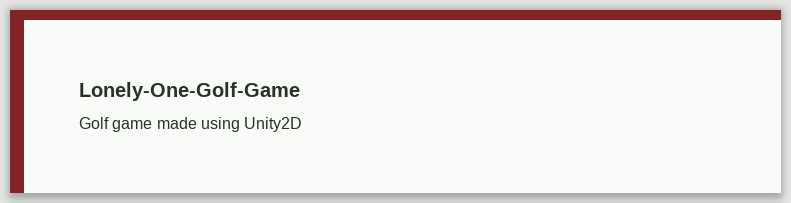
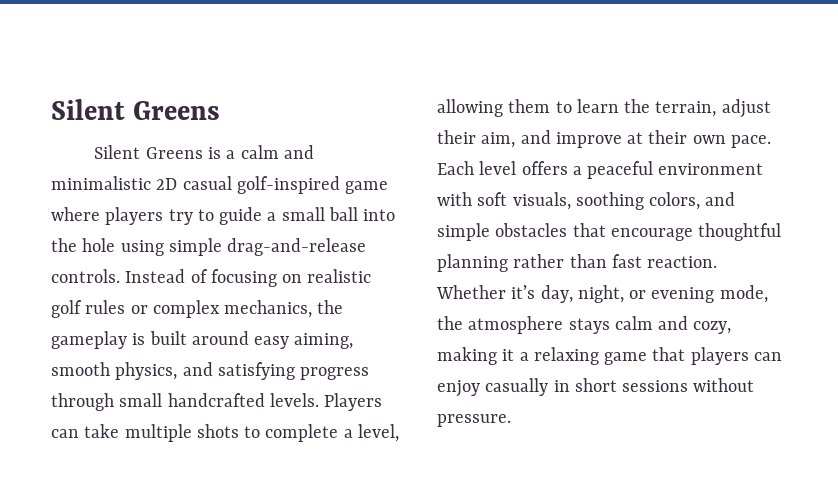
[79,82,300,101] [79,117,303,132] Lonely-One-Golf-Game // Golf game made using Unity2D -> [51,99,221,120] [94,145,314,159] [51,176,389,194] [51,207,396,225] [51,238,367,256] [51,269,372,287] [51,300,344,318] [51,331,354,349] [51,362,370,380] [51,393,383,411] [51,424,399,442] [437,99,771,118] [437,130,771,148] [437,161,764,179] [437,192,736,210] [437,223,782,241] [437,254,718,272] [436,285,768,303] [437,316,732,334] [437,347,782,365] [437,378,755,397] [437,414,511,427] Silent Greens // Silent Greens is a calm and minimalistic 2D casual golf-inspired game where players try to guide a small ball into the hole using simple drag-and-release controls. Instead of focusing on realistic golf rules or complex mechanics, the gameplay is built around easy aiming, smooth physics, and satisfying progress through small handcrafted levels. Players can take multiple shots to complete a level, allowing them to learn the terrain, adjust their aim, and improve at their own pace. Each level offers a peaceful environment with soft visuals, soothing colors, and simple obstacles that encourage thoughtful planning rather than fast reaction. Whether it’s day, night, or evening mode, the atmosphere stays calm and cozy, making it a relaxing game that players can enjoy casually in short sessions without pressure.

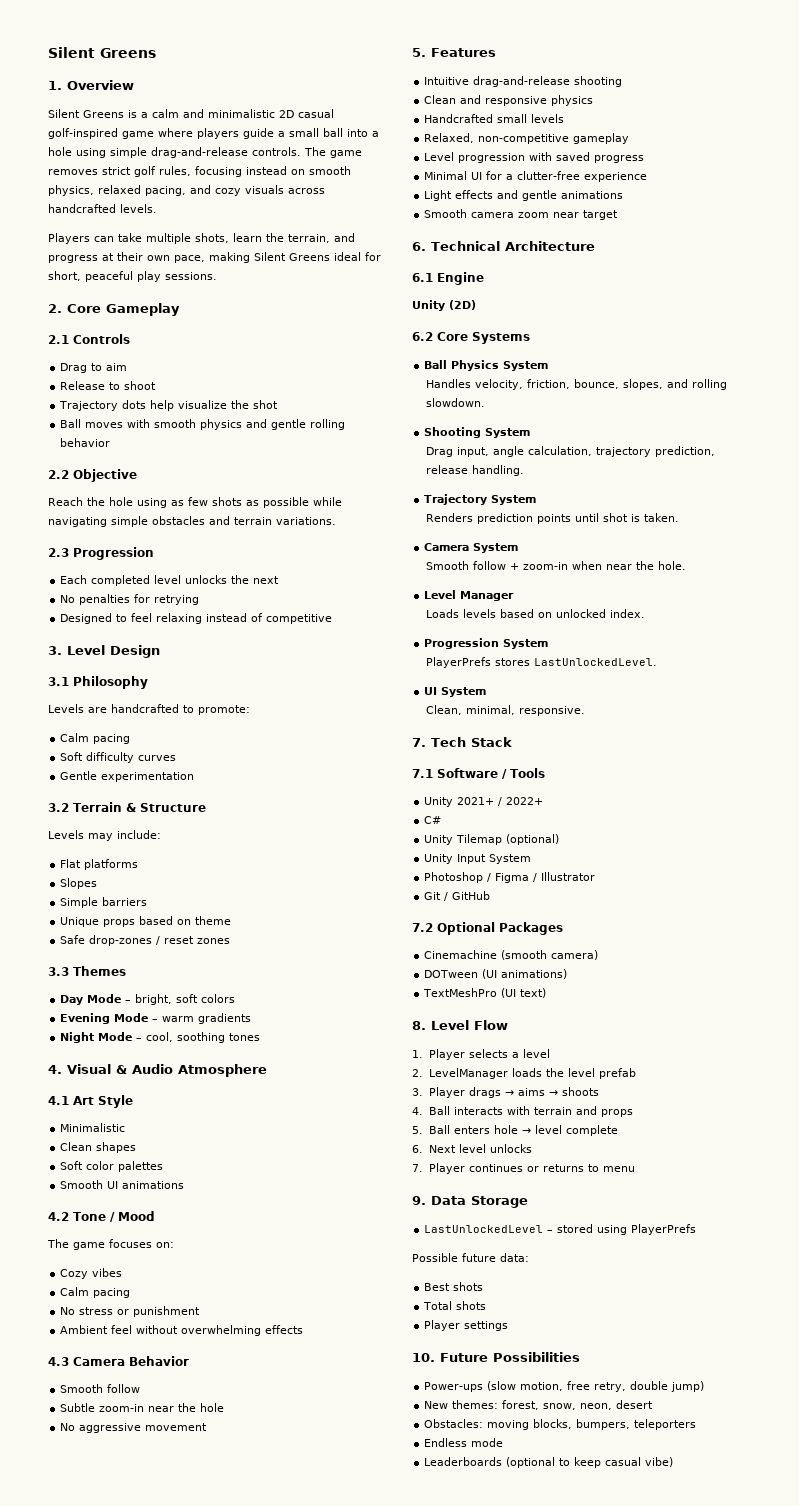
[51,99,221,120] Silent Greens -> [48,47,156,58] [48,80,134,90] Silent Greens // 1. Overview
[168,209,214,225] try to -> (239, 133) none
[51,238,77,252] the -> [372,131,379,137] a
[125,269,372,287] [51,300,344,318] [51,331,354,349] [51,362,370,380] [51,393,163,411] Instead of focusing on realistic golf rules or complex mechanics, the gameplay is built around easy aiming, smooth physics, and satisfying progress through small -> [304,147,362,158] [48,166,351,177] [48,185,325,196] The game removes strict golf rules, focusing instead on smooth physics, relaxed pacing, and cozy visuals across
(319, 400) none -> (157, 208) //
[196,424,399,442] [437,99,771,118] [437,130,771,148] [437,161,764,179] [437,192,736,210] [437,223,782,241] [437,254,718,272] [436,285,768,303] [437,316,732,334] [437,347,782,365] [437,378,755,397] [437,414,511,427] shots to complete a level, allowing them to learn the terrain, adjust their aim, and improve at their own pace. Each level offers a peaceful environment with soft visuals, soothing colors, and simple obstacles that encourage thoughtful planning rather than fast reaction. Whether it’s day, night, or evening mode, the atmosphere stays calm and cozy, making it a relaxing game that players can enjoy casually in short sessions without pressure. -> [195,233,355,243] [48,252,381,263] [48,271,217,282] [48,303,180,316] [48,334,130,344] [60,363,128,373] [60,381,157,390] [59,400,279,411] [60,419,346,430] [60,438,111,447] [48,469,137,482] [48,497,342,508] [48,516,336,527] [48,547,154,560] [60,575,280,586] [60,594,200,605] [60,613,333,624] [48,645,160,658] [48,676,148,689] [48,704,250,715] [60,733,131,744] [60,752,177,763] [60,771,195,782] [48,802,206,812] [48,830,161,841] [60,859,139,870] [60,878,98,889] [60,897,148,908] [60,916,232,927] [60,935,231,946] [48,966,126,976] [60,994,236,1005] [60,1013,252,1024] [60,1032,261,1043] [48,1064,267,1077] [48,1095,133,1108] [60,1123,126,1132] [60,1142,137,1153] [60,1161,164,1172] [60,1180,185,1189] [48,1211,155,1222] [47,1239,174,1250] [60,1268,123,1279] [60,1287,131,1298] [60,1306,201,1317] [60,1325,304,1336] [48,1356,189,1366] [60,1384,141,1393] [60,1403,225,1412] [60,1423,208,1433] [412,48,496,57] [424,76,623,87] [424,95,594,106] [424,114,565,123] [424,133,630,144] [424,152,645,163] [424,171,648,182] [424,190,624,201] [424,209,619,220] [412,241,595,251] [412,272,484,285] [412,300,476,311] [412,332,530,344] [424,360,549,371] [425,379,727,390] [425,398,485,407] [424,427,531,438] [425,446,715,457] [425,465,524,476] [424,494,537,505] [425,513,679,524] [424,543,519,553] [425,561,686,570] [424,590,515,601] [425,609,645,618] [424,638,549,649] [425,657,657,668] [424,687,487,697] [425,705,585,716] [412,737,512,747] [412,768,545,779] [424,797,544,807] [424,816,442,824] [424,834,560,845] [424,854,532,864] [424,872,596,883] [424,891,491,901] [412,922,563,935] [424,950,599,960] [424,969,568,979] [423,988,547,998] [412,1020,508,1030] [412,1049,550,1060] [412,1068,636,1079] [412,1087,599,1098] [412,1106,633,1117] [412,1125,618,1136] [412,1144,532,1153] [412,1163,635,1174] [412,1196,528,1208] [424,1224,697,1235] [412,1253,529,1262] [424,1282,484,1291] [423,1301,487,1310] [424,1320,509,1331] [412,1352,580,1362] [424,1381,705,1392] [424,1400,654,1410] [424,1419,697,1430] [424,1438,504,1447] [424,1457,674,1468] shots, learn the terrain, and progress at their own pace, making Silent Greens ideal for short, peaceful play sessions. // 2. Core Gameplay // 2.1 Controls // Drag to aim // Release to shoot // Trajectory dots help visualize the shot // Ball moves with smooth physics and gentle rolling behavior // 2.2 Objective // Reach the hole using as few shots as possible while navigating simple obstacles and terrain variations. // 2.3 Progression // Each completed level unlocks the next // No penalties for retrying // Designed to feel relaxing instead of competitive // 3. Level Design // 3.1 Philosophy // Levels are handcrafted to promote: // Calm pacing // Soft difficulty curves // Gentle experimentation // 3.2 Terrain & Structure // Levels may include: // Flat platforms // Slopes // Simple barriers // Unique props based on theme // Safe drop-zones / reset zones // 3.3 Themes // Day Mode – bright, soft colors // Evening Mode – warm gradients // Night Mode – cool, soothing tones // 4. Visual & Audio Atmosphere // 4.1 Art Style // Minimalistic // Clean shapes // Soft color palettes // Smooth UI animations // 4.2 Tone / Mood // The game focuses on: // Cozy vibes // Calm pacing // No stress or punishment // Ambient feel without overwhelming effects // 4.3 Camera Behavior // Smooth follow // Subtle zoom-in near the hole // No aggressive movement // 5. Features // Intuitive drag-and-release shooting // Clean and responsive physics // Handcrafted small levels // Relaxed, non-competitive gameplay // Level progression with saved progress // Minimal UI for a clutter-free experience // Light effects and gentle animations // Smooth camera zoom near target // 6. Technical Architecture // 6.1 Engine // Unity (2D) // 6.2 Core Systems // Ball Physics System // Handles velocity, friction, bounce, slopes, and rolling slowdown. // Shooting System // Drag input, angle calculation, trajectory prediction, release handling. // Trajectory System // Renders prediction points until shot is taken. // Camera System // Smooth follow + zoom-in when near the hole. // Level Manager // Loads levels based on unlocked index. // Progression System // PlayerPrefs stores LastUnlockedLevel. // UI System // Clean, minimal, responsive. // 7. Tech Stack // 7.1 Software / Tools // Unity 2021+ / 2022+ // C# // Unity Tilemap (optional) // Unity Input System // Photoshop / Figma / Illustrator // Git / GitHub // 7.2 Optional Packages // Cinemachine (smooth camera) // DOTween (UI animations) // TextMeshPro (UI text) // 8. Level Flow // 1. Player selects a level // 2. LevelManager loads the level prefab // 3. Player drags → aims → shoots // 4. Ball interacts with terrain and props // 5. Ball enters hole → level complete // 6. Next level unlocks // 7. Player continues or returns to menu // 9. Data Storage // LastUnlockedLevel – stored using PlayerPrefs // Possible future data: // Best shots // Total shots // Player settings // 10. Future Possibilities // Power-ups (slow motion, free retry, double jump) // New themes: forest, snow, neon, desert // Obstacles: moving blocks, bumpers, teleporters // Endless mode // Leaderboards (optional to keep casual vibe)

